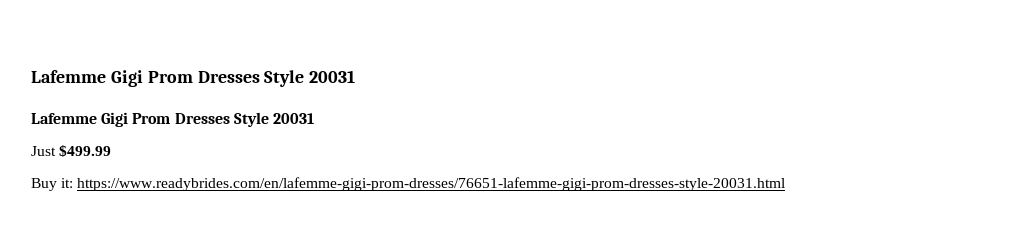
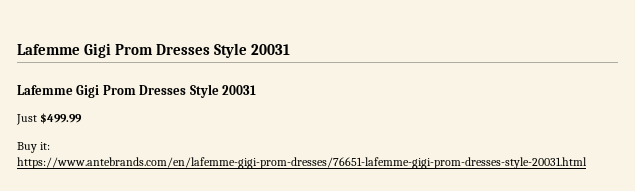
[77,177,786,191] https://www.readybrides.com/en/lafemme-gigi-prom-dresses/76651-lafemme-gigi-prom-dresses-style-20031.html -> [17,157,587,169] https://www.antebrands.com/en/lafemme-gigi-prom-dresses/76651-lafemme-gigi-prom-dresses-style-20031.html

